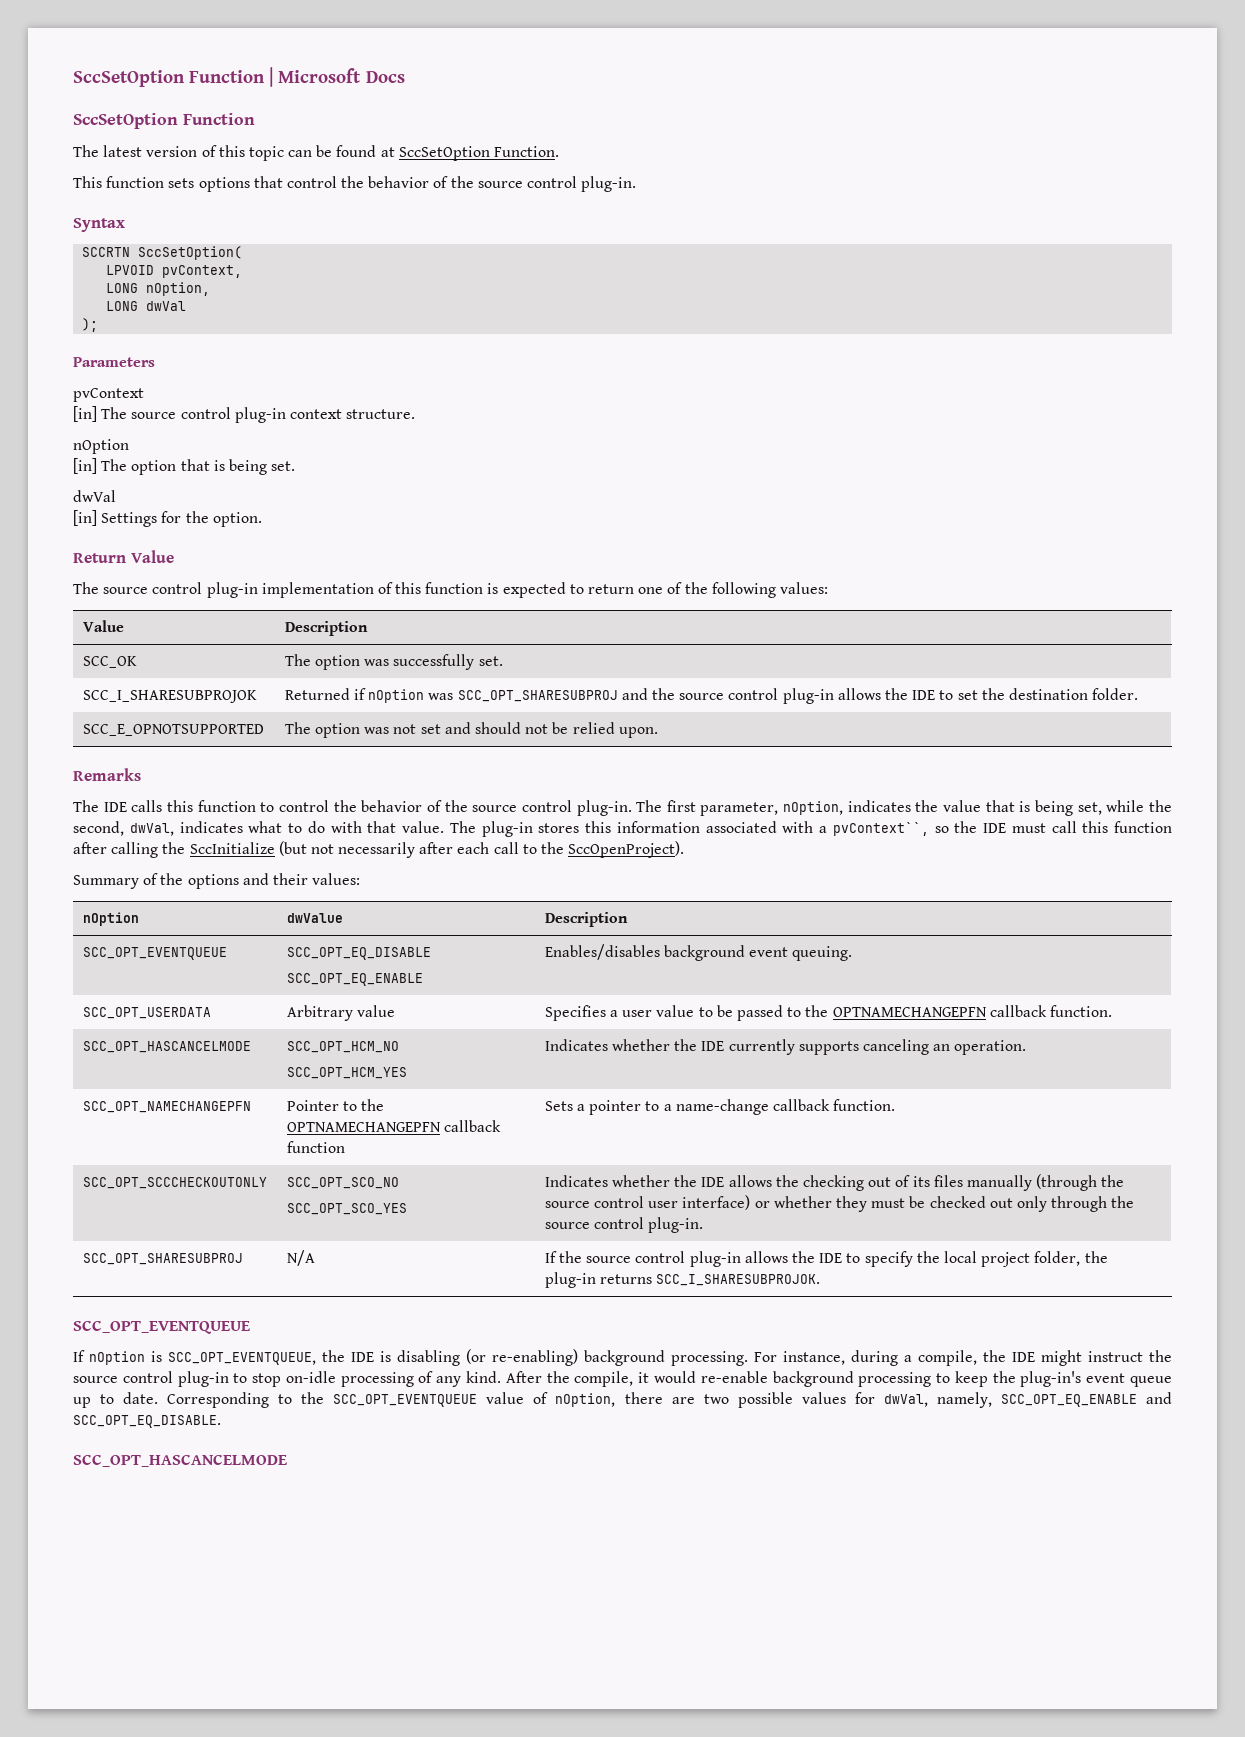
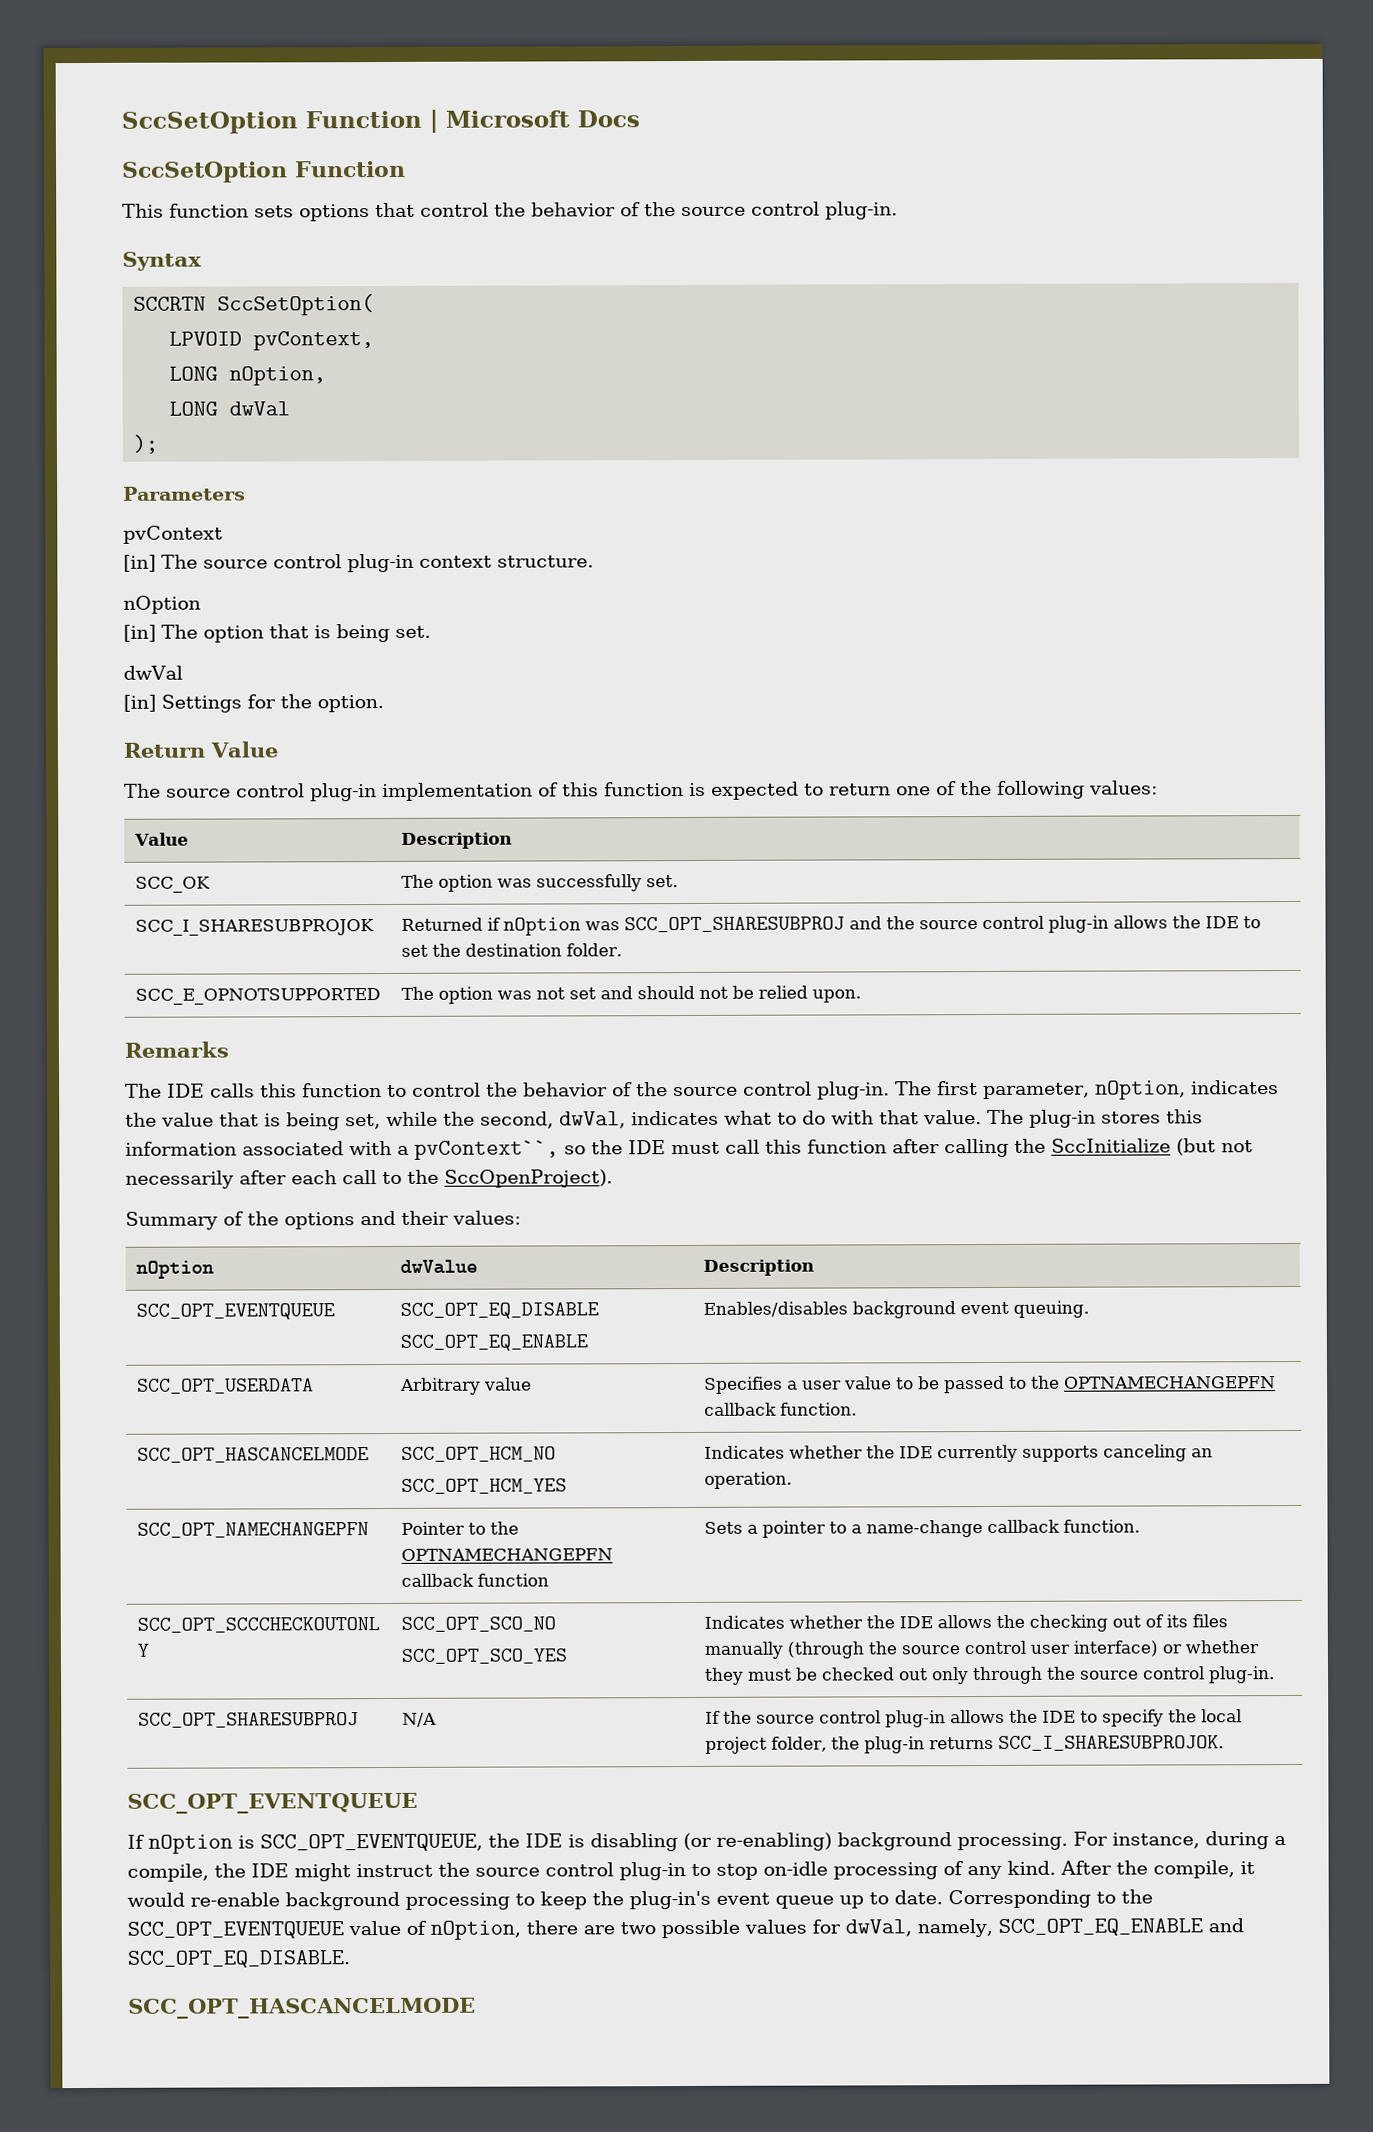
[73,145,560,161] // The latest version of this topic can be found at SccSetOption Function. -> (406, 169) none

